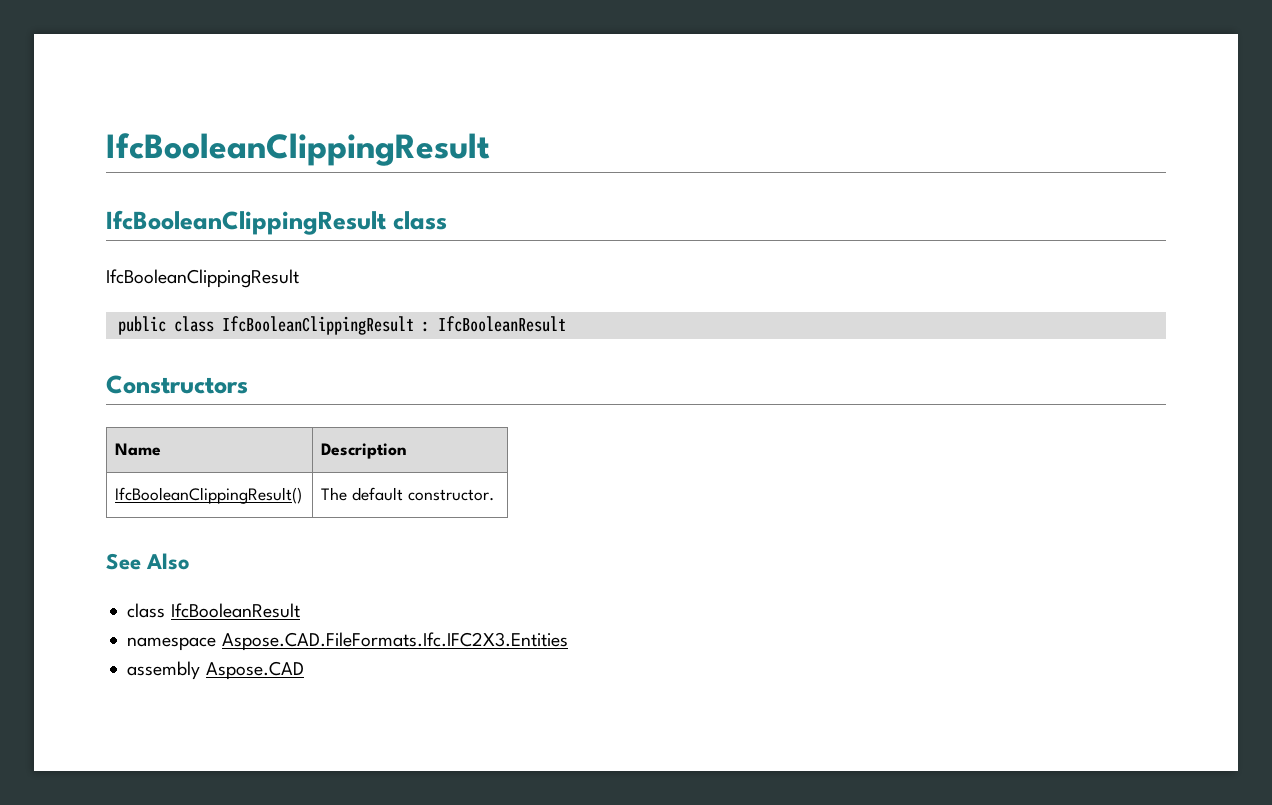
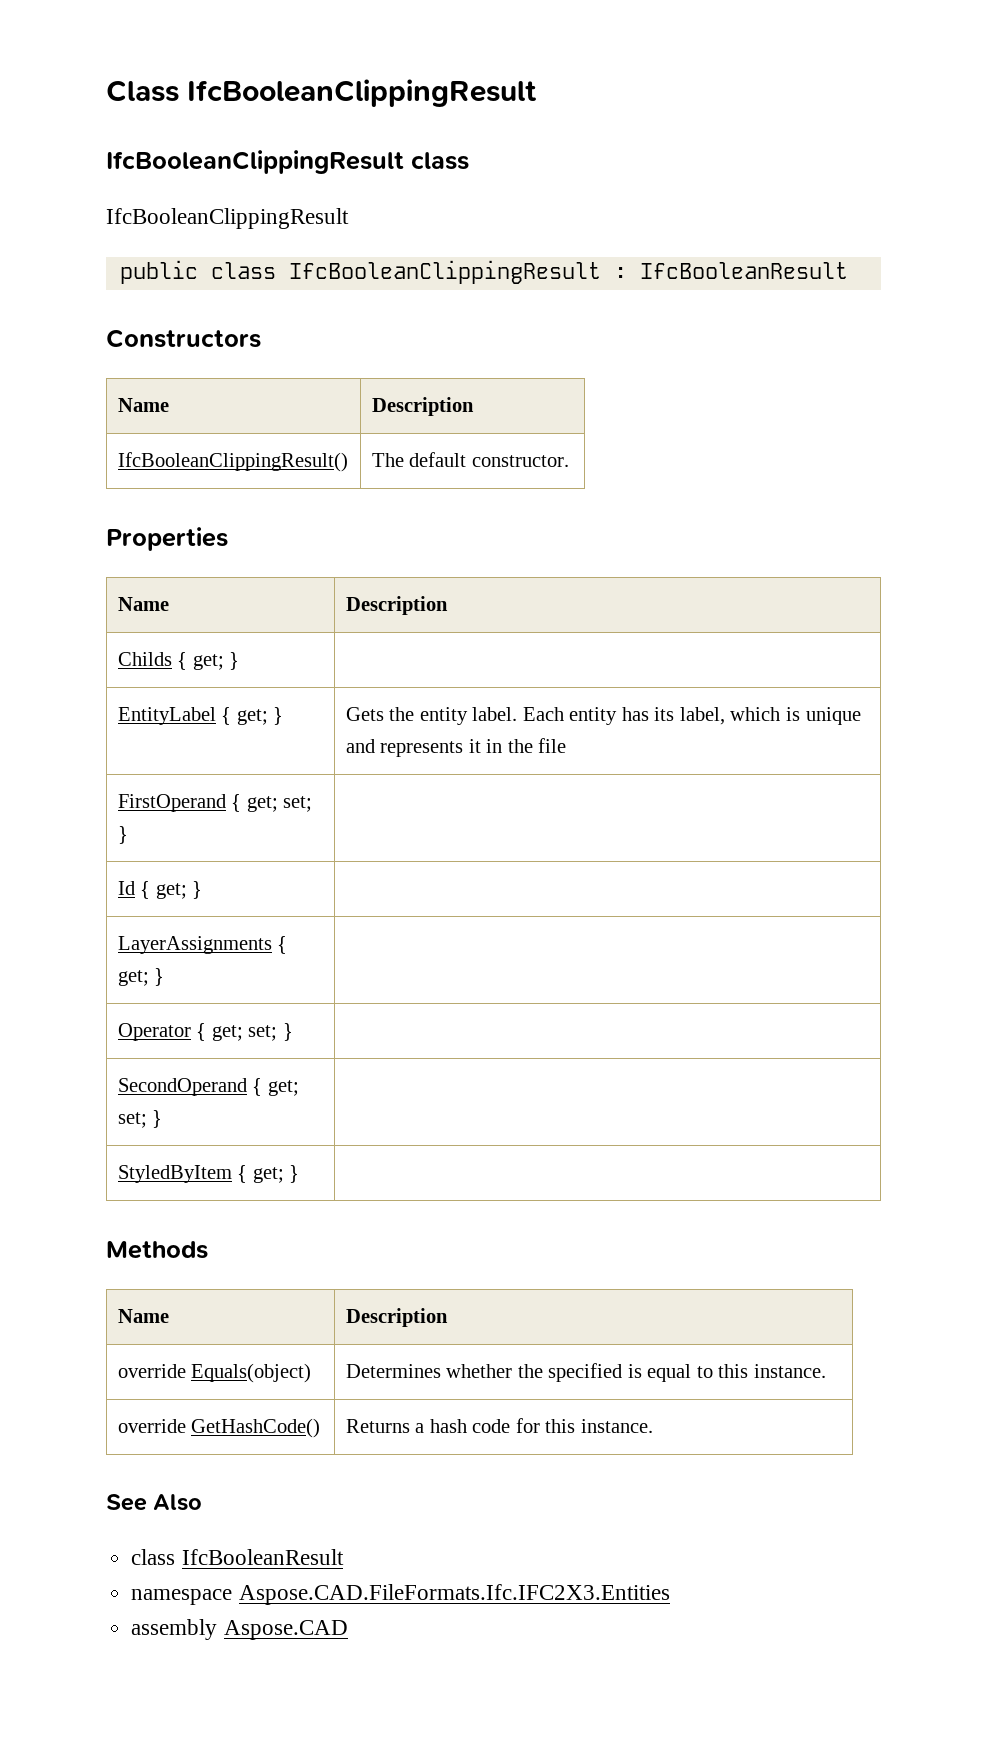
(106, 149) none -> [106,80,179,102] Class
(494, 495) none -> [106,527,228,551] [117,597,169,611] [345,596,448,615] [117,652,240,670] [117,707,284,725] [345,707,861,725] [345,738,567,757] [117,794,313,812] [117,826,128,844] [117,881,203,899] [117,936,288,954] [117,968,165,986] [117,1023,293,1041] [117,1078,299,1096] [117,1110,163,1128] [117,1165,300,1183] [106,1241,208,1259] [117,1309,169,1323] [345,1308,448,1327] [117,1363,312,1383] [345,1363,826,1382] [117,1418,321,1438] [345,1418,653,1433] // Properties // Name | Description // Childs { get; } | // EntityLabel { get; } | Gets the entity label. Each entity has its label, which is unique and represents it in the file // FirstOperand { get; set; } | // Id { get; } | // LayerAssignments { get; } | // Operator { get; set; } | // SecondOperand { get; set; } | // StyledByItem { get; } | // Methods // Name | Description // override Equals(object) | Determines whether the specified is equal to this instance. // override GetHashCode() | Returns a hash code for this instance.

